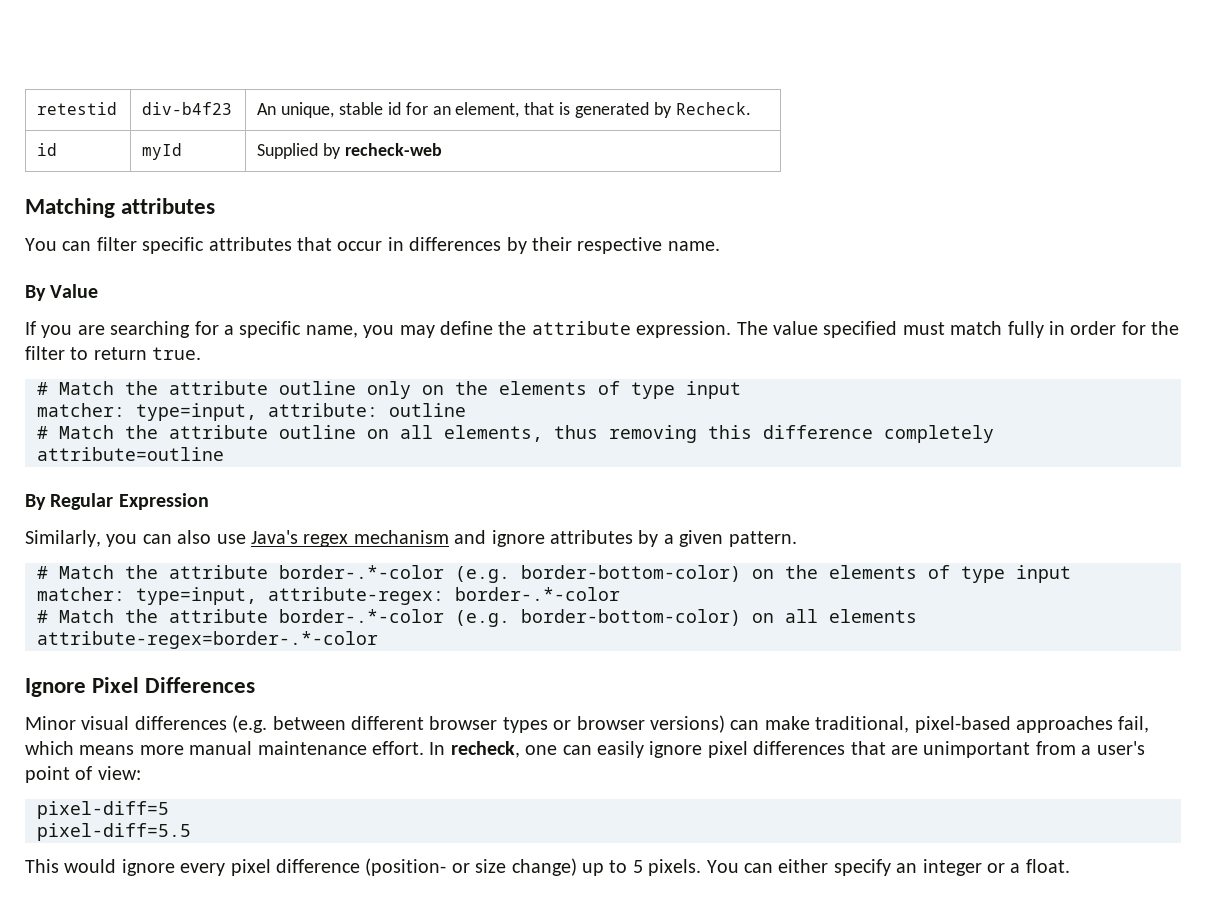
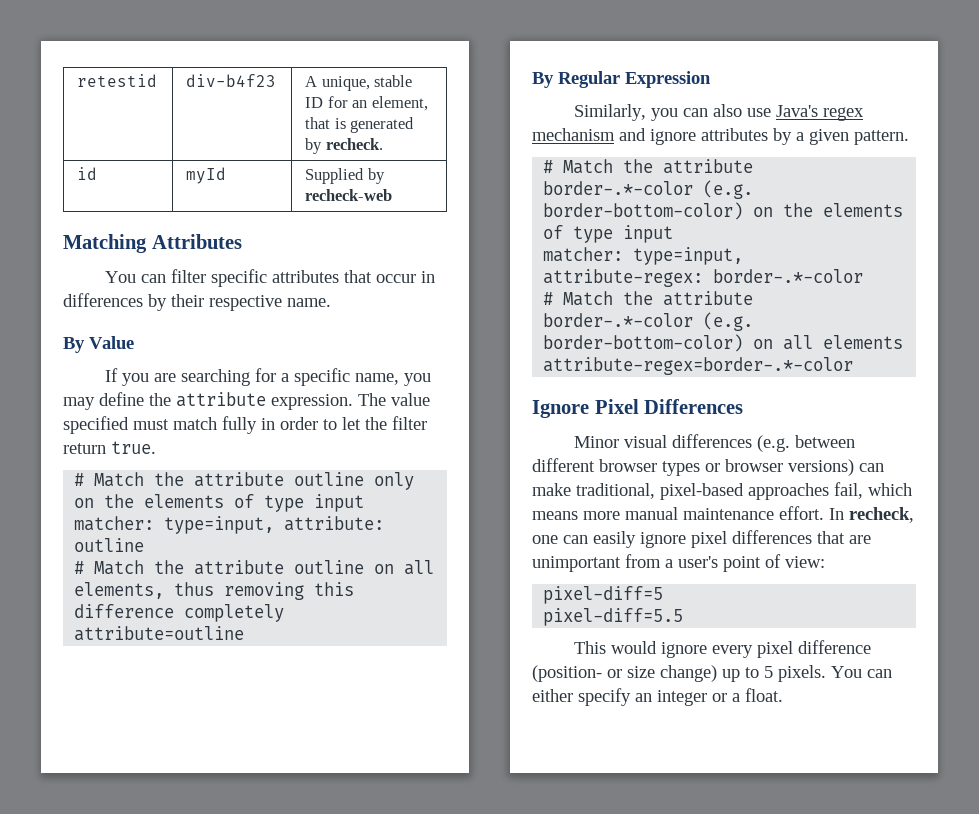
[257,103,277,115] An -> [305,76,318,87] A
[387,102,401,115] id -> [305,97,324,108] ID
[675,102,751,115] Recheck. -> [325,138,383,150] recheck.
[121,198,216,214] attributes -> [151,234,242,249] Attributes
[1121,321,1146,335] for -> [323,417,361,430] to let
[70,347,89,360] to -> (427, 423) none

